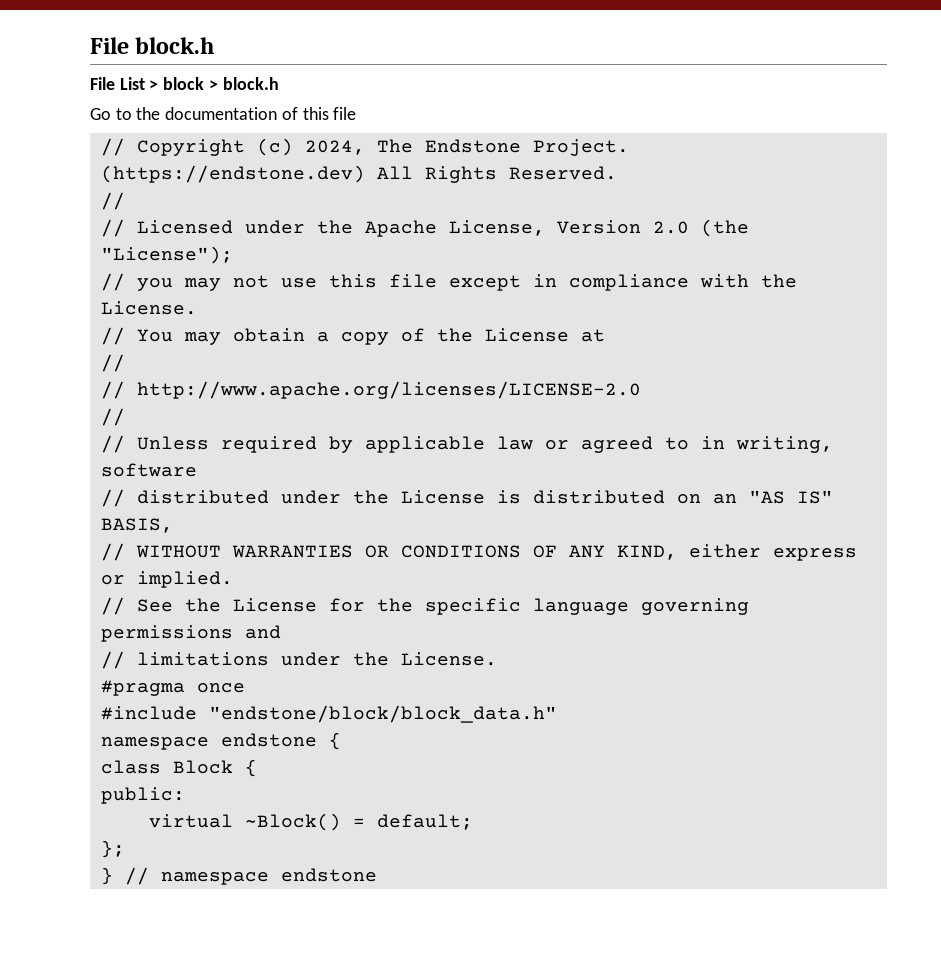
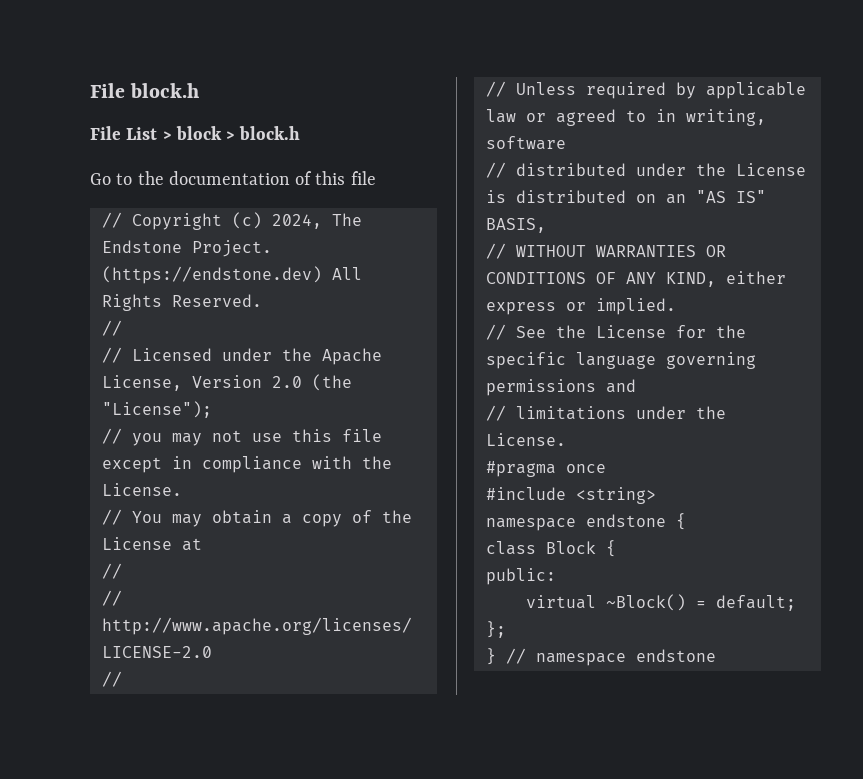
[208,705,557,723] "endstone/block/block_data.h" -> [575,487,656,504] <string>

